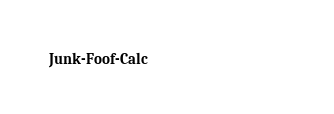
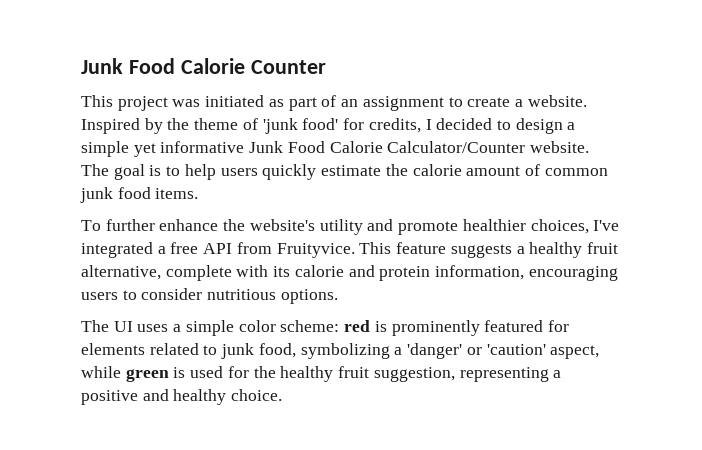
[48,52,148,68] Junk-Foof-Calc -> [81,58,326,74] [81,95,587,111] [81,118,576,134] [81,141,590,157] [81,164,608,180] [80,187,199,203] [81,219,620,235] [81,242,618,258] [81,265,618,281] [81,288,338,304] [81,320,569,336] [81,343,600,359] [81,366,562,382] [81,389,283,405] Junk Food Calorie Counter // This project was initiated as part of an assignment to create a website. Inspired by the theme of 'junk food' for credits, I decided to design a simple yet informative Junk Food Calorie Calculator/Counter website. The goal is to help users quickly estimate the calorie amount of common junk food items. // To further enhance the website's utility and promote healthier choices, I've integrated a free API from Fruityvice. This feature suggests a healthy fruit alternative, complete with its calorie and protein information, encouraging users to consider nutritious options. // The UI uses a simple color scheme: red is prominently featured for elements related to junk food, symbolizing a 'danger' or 'caution' aspect, while green is used for the healthy fruit suggestion, representing a positive and healthy choice.

